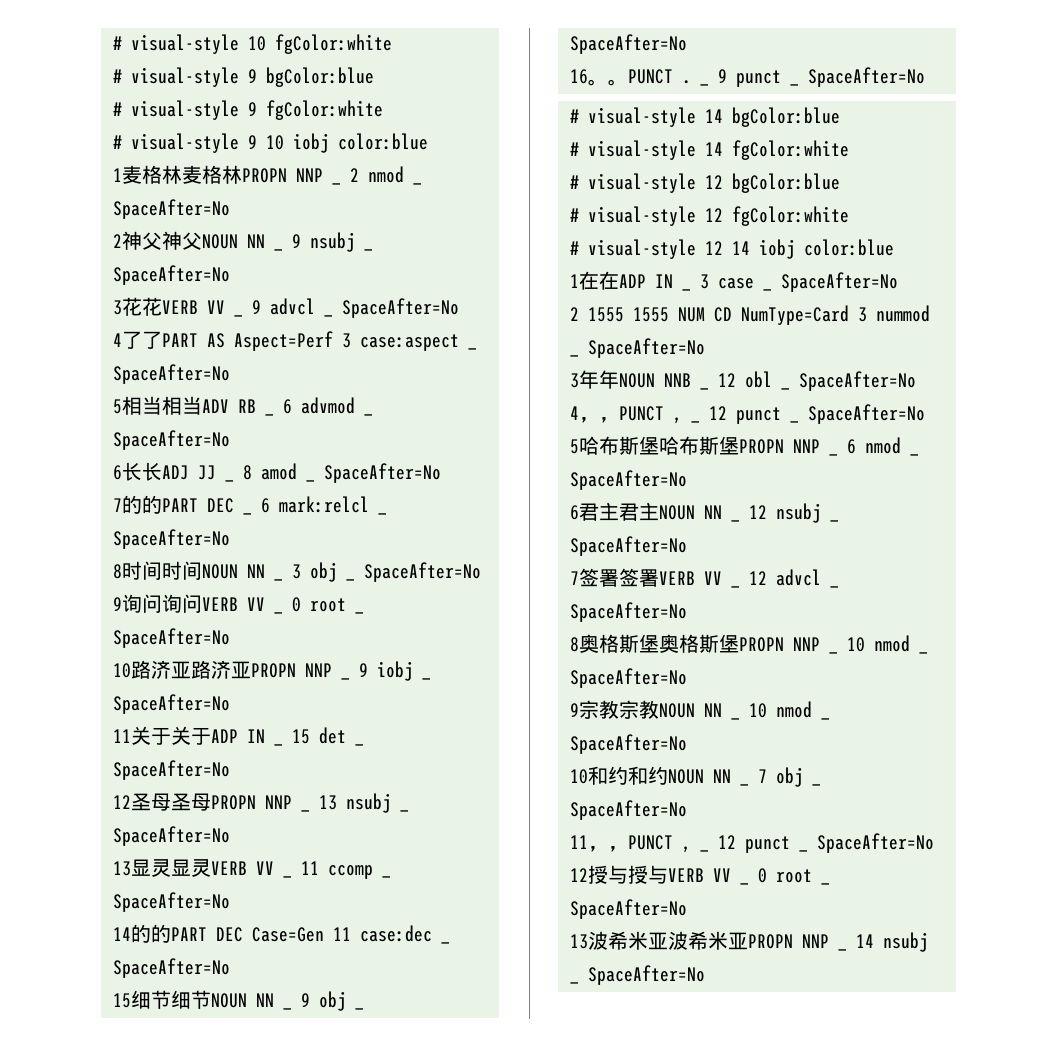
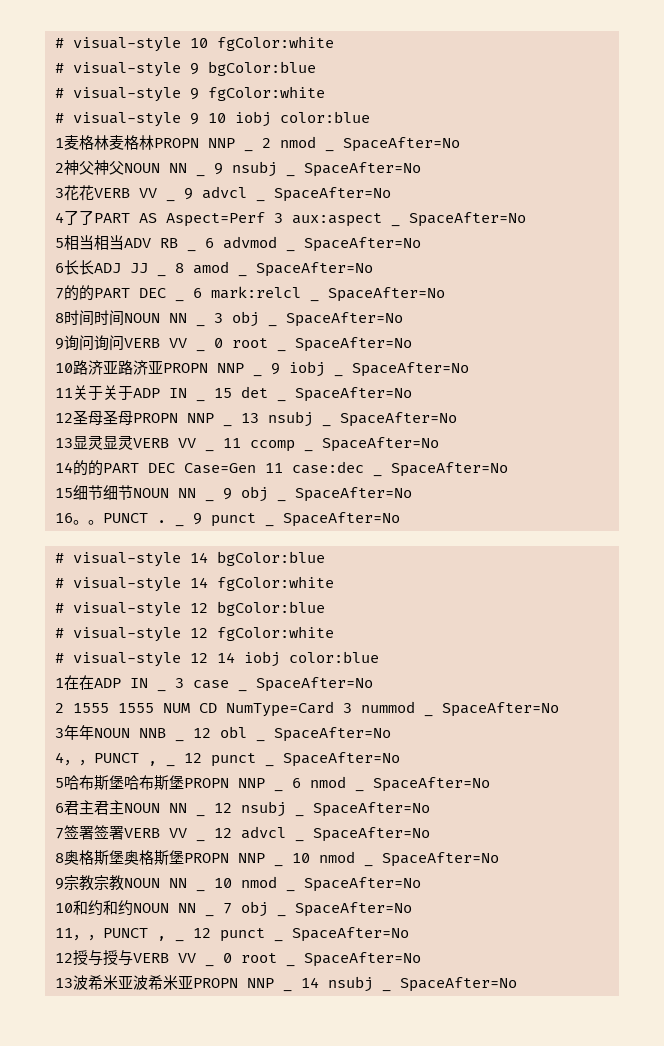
[360,334,459,351] case:aspect -> [291,213,382,227] aux:aspect

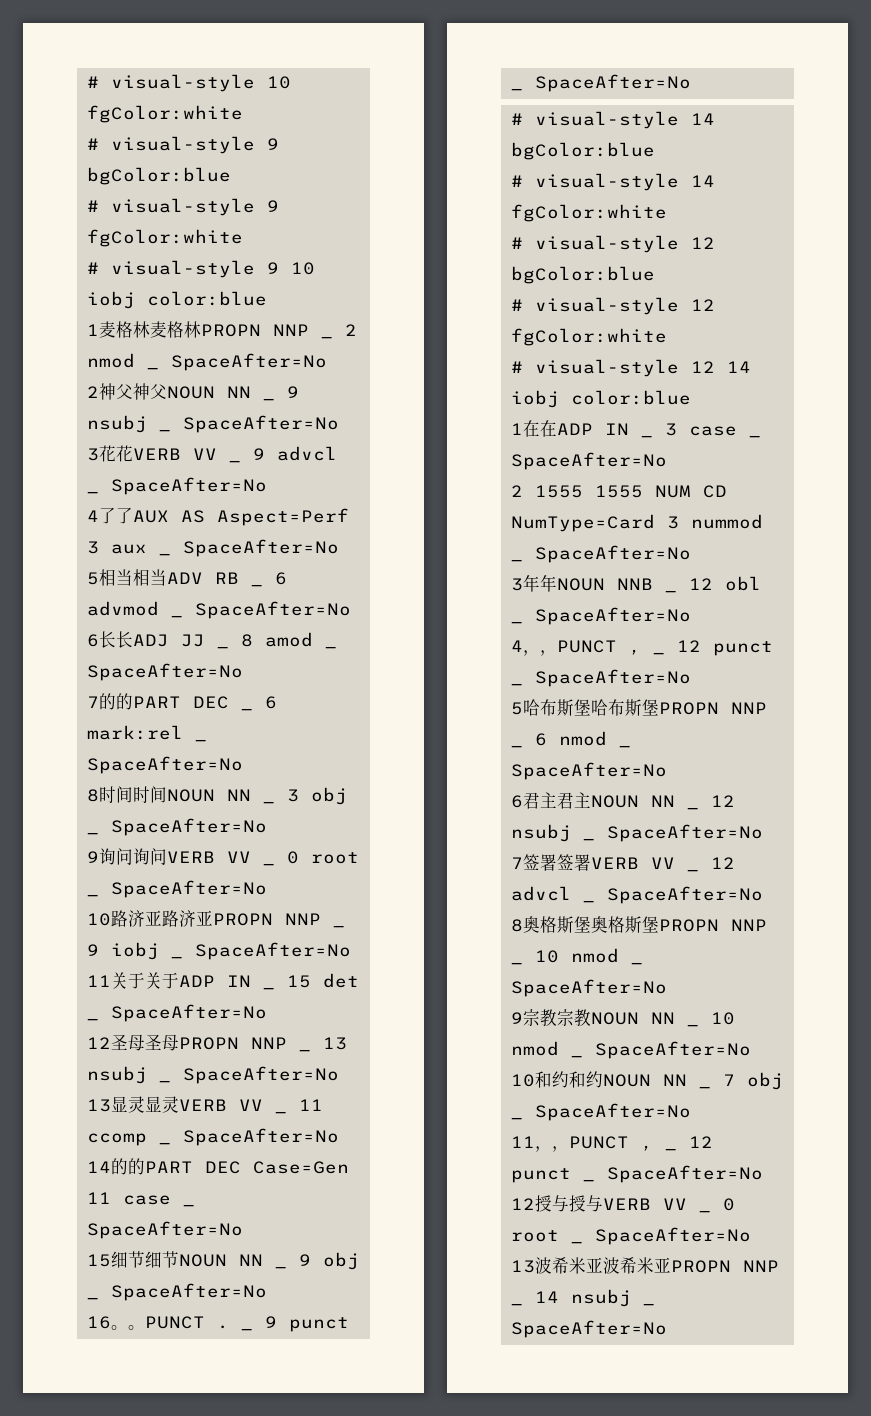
[93,213,130,223] PART -> [132,510,169,523] AUX
[291,213,382,227] aux:aspect -> [110,544,147,554] aux
[210,286,301,299] mark:relcl -> [86,725,183,740] mark:rel
[291,461,364,474] case:dec -> [122,1195,171,1205] case

